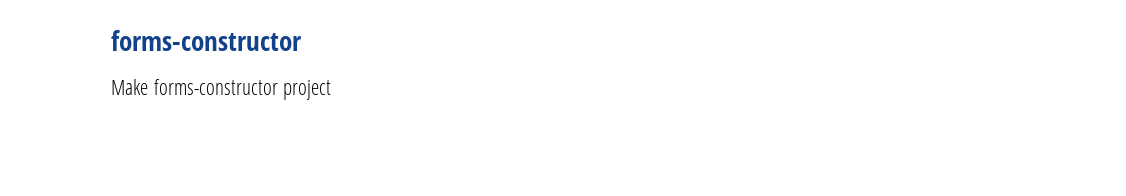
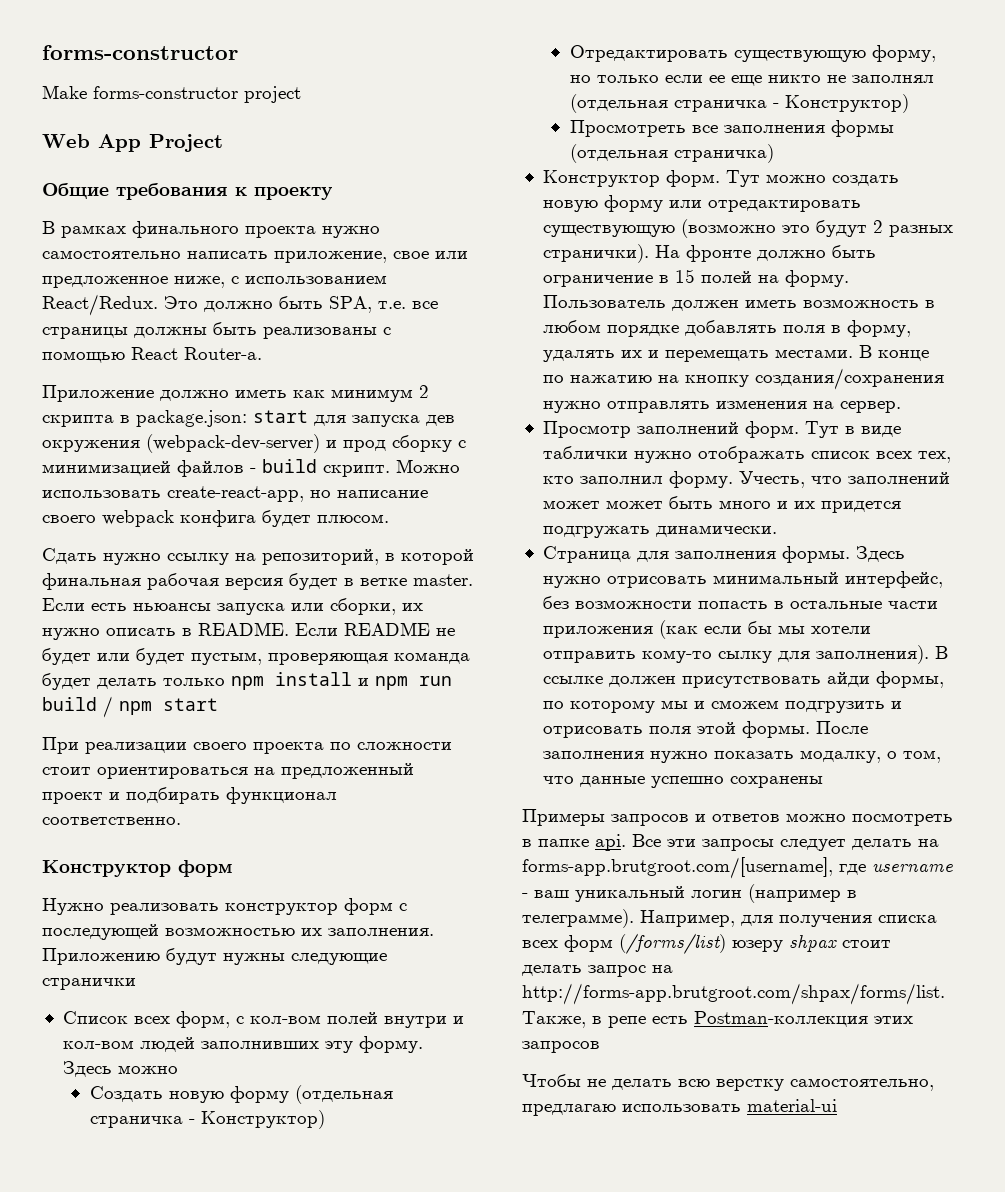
(332, 90) none -> [42,134,223,152] [42,183,333,200] [42,221,380,238] [42,250,468,263] [42,275,387,288] [42,294,438,316] [42,322,391,339] [42,347,262,363] [42,385,429,402] [42,410,455,427] [42,434,466,453] [42,459,460,477] [42,486,428,502] [42,510,389,527] [42,548,474,565] [42,573,473,590] [42,598,423,615] [42,622,455,640] [42,648,470,665] [42,672,452,690] [42,696,218,718] [42,737,452,754] [42,763,414,779] [42,787,337,804] [42,817,181,825] [42,860,233,877] [42,898,407,915] [42,924,434,940] [42,948,387,965] [42,978,136,990] [62,1011,464,1028] [62,1036,423,1053] [62,1061,178,1077] [89,1085,393,1104] [89,1110,325,1129] [569,45,936,62] [569,75,934,86] [569,94,909,113] [569,120,894,137] [569,144,774,163] [542,170,899,187] [542,195,861,212] [542,219,953,238] [542,244,876,263] [542,269,849,287] [542,295,935,311] [542,320,911,337] [542,345,929,362] [542,368,944,390] [542,400,901,413] [542,421,901,438] [542,446,951,463] [542,471,950,488] [542,496,901,513] [542,525,777,538] [542,546,905,563] [542,571,943,588] [542,596,938,609] [542,620,871,639] [542,645,948,664] [542,671,944,688] [542,700,902,713] [542,721,868,738] [542,750,941,763] [542,776,823,788] [522,809,953,826] [522,834,939,851] [522,857,953,879] [522,884,857,903] [522,909,937,928] [522,933,891,954] [522,965,673,977] [522,983,945,1005] [522,1011,913,1028] [522,1041,600,1053] [522,1074,934,1091] [522,1099,837,1116] // Web App Project // Общие требования к проекту // В рамках финального проекта нужно самостоятельно написать приложение, свое или предложенное ниже, с использованием React/Redux. Это должно быть SPA, т.е. все страницы должны быть реализованы с помощью React Router-a. // Приложение должно иметь как минимум 2 скрипта в package.json: start для запуска дев окружения (webpack-dev-server) и прод сборку с минимизацией файлов - build скрипт. Можно использовать create-react-app, но написание своего webpack конфига будет плюсом. // Сдать нужно ссылку на репозиторий, в которой финальная рабочая версия будет в ветке master. Если есть ньюансы запуска или сборки, их нужно описать в README. Если README не будет или будет пустым, проверяющая команда будет делать только npm install и npm run build / npm start // При реализации своего проекта по сложности стоит ориентироваться на предложенный проект и подбирать функционал соответственно. // Конструктор форм // Нужно реализовать конструктор форм с последующей возможностью их заполнения. Приложению будут нужны следующие странички // Список всех форм, с кол-вом полей внутри и кол-вом людей заполнивших эту форму. Здесь можно // Создать новую форму (отдельная страничка - Конструктор) // Отредактировать существующую форму, но только если ее еще никто не заполнял (отдельная страничка - Конструктор) // Просмотреть все заполнения формы (отдельная страничка) // Конструктор форм. Тут можно создать новую форму или отредактировать существующую (возможно это будут 2 разных странички). На фронте должно быть ограничение в 15 полей на форму. Пользователь должен иметь возможность в любом порядке добавлять поля в форму, удалять их и перемещать местами. В конце по нажатию на кнопку создания/сохранения нужно отправлять изменения на сервер. // Просмотр заполнений форм. Тут в виде таблички нужно отображать список всех тех, кто заполнил форму. Учесть, что заполнений может может быть много и их придется подгружать динамически. // Страница для заполнения формы. Здесь нужно отрисовать минимальный интерфейс, без возможности попасть в остальные части приложения (как если бы мы хотели отправить кому-то сылку для заполнения). В ссылке должен присутствовать айди формы, по которому мы и сможем подгрузить и отрисовать поля этой формы. После заполнения нужно показать модалку, о том, что данные успешно сохранены // Примеры запросов и ответов можно посмотреть в папке api. Все эти запросы следует делать на forms-app.brutgroot.com/[username], где username - ваш уникальный логин (например в телеграмме). Например, для получения списка всех форм (/forms/list) юзеру shpax стоит делать запрос на http://forms-app.brutgroot.com/shpax/forms/list. Также, в репе есть Postman-коллекция этих запросов // Чтобы не делать всю верстку самостоятельно, предлагаю использовать material-ui

